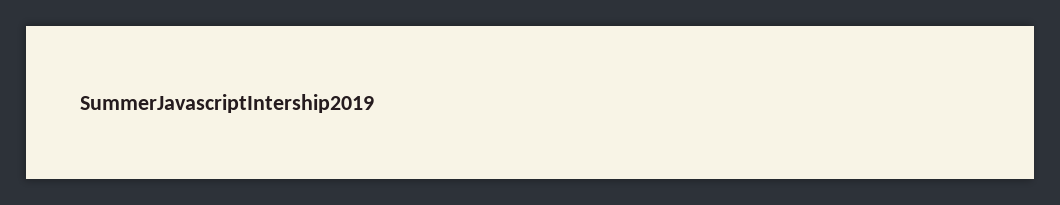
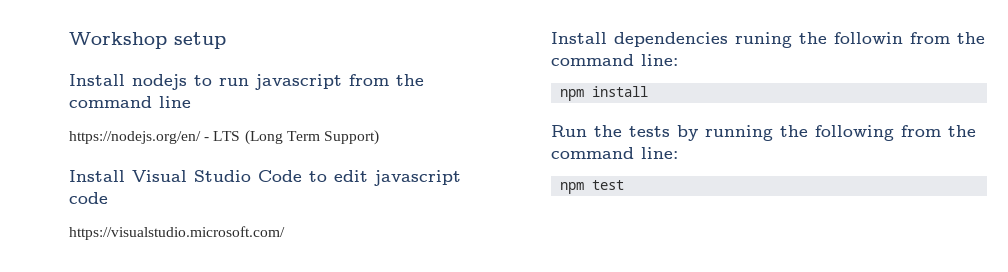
[80,94,374,113] SummerJavascriptIntership2019 -> [69,32,226,49] [69,74,424,90] [69,96,191,108] [69,130,379,145] [69,170,461,186] [69,192,108,204] [69,226,285,240] [551,32,985,48] [551,54,678,66] [560,86,649,101] [551,125,976,141] [551,147,678,159] [560,180,625,194] Workshop setup // Install nodejs to run javascript from the command line // https://nodejs.org/en/ - LTS (Long Term Support) // Install Visual Studio Code to edit javascript code // https://visualstudio.microsoft.com/ // Install dependencies runing the followin from the command line: // npm install // Run the tests by running the following from the command line: // npm test

